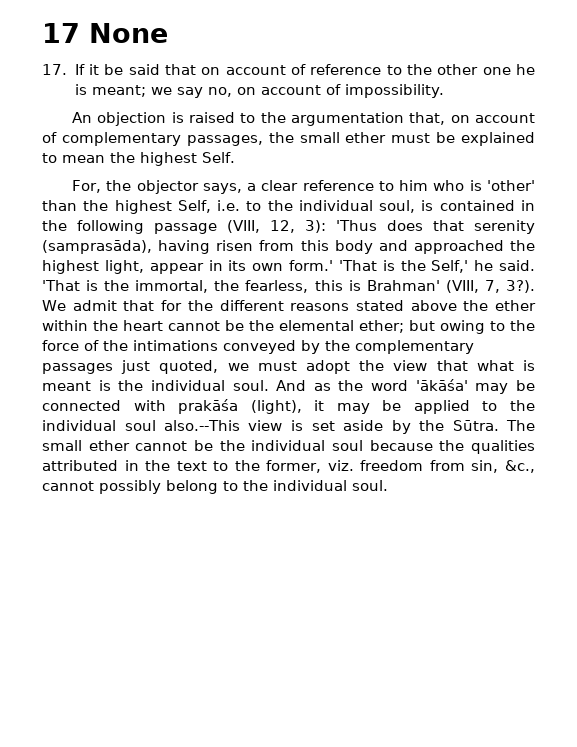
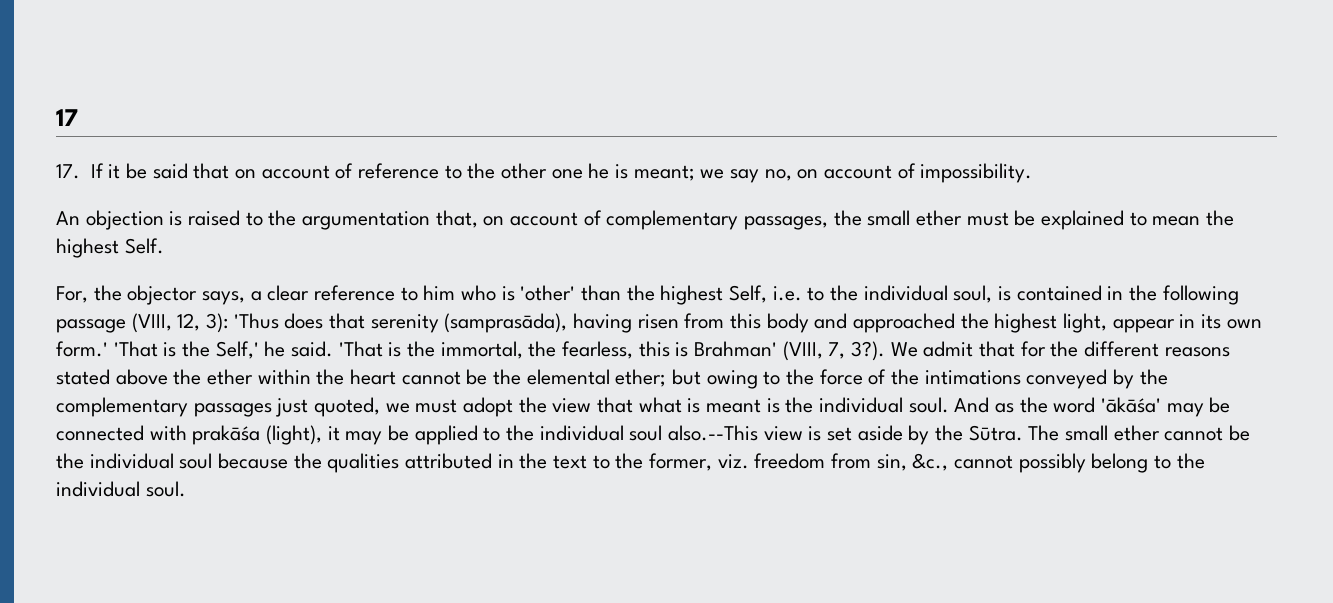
[42,23,168,43] 17 None -> [56,109,78,126] 17

